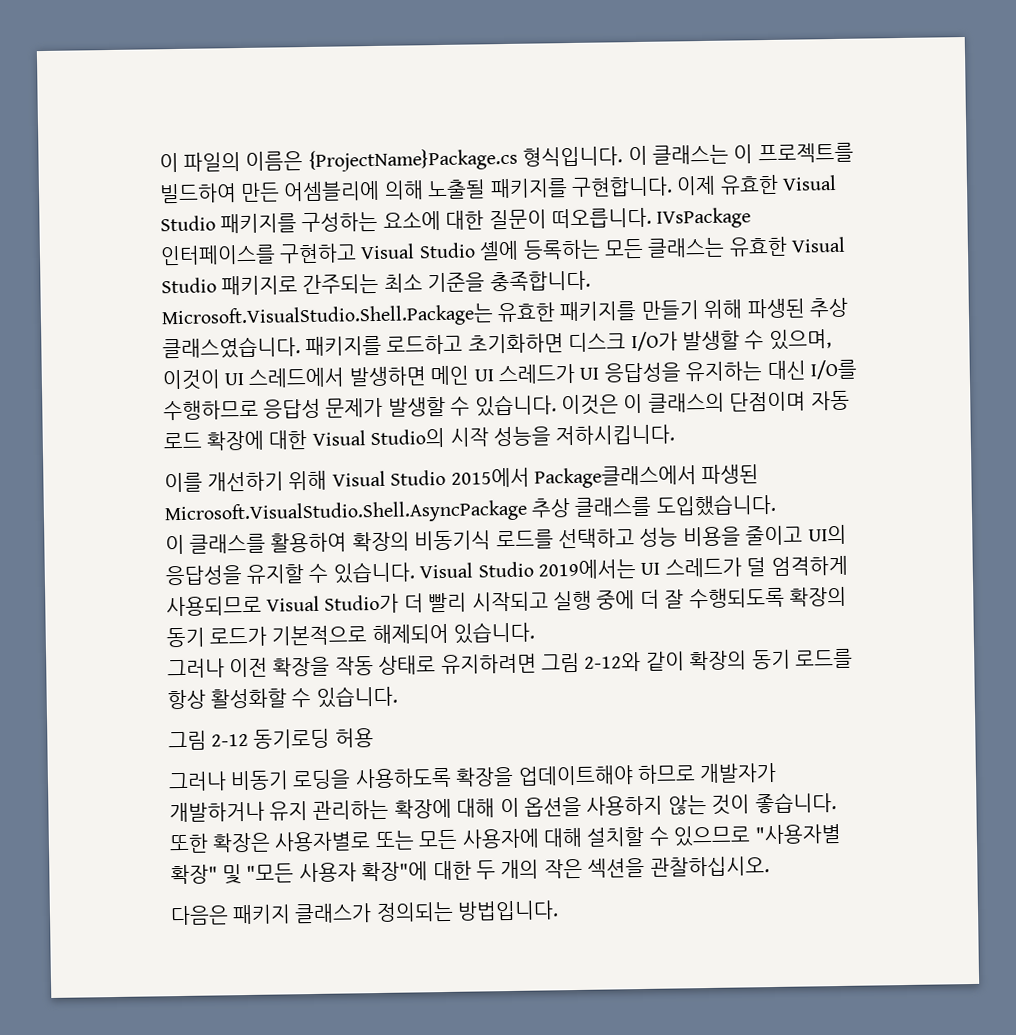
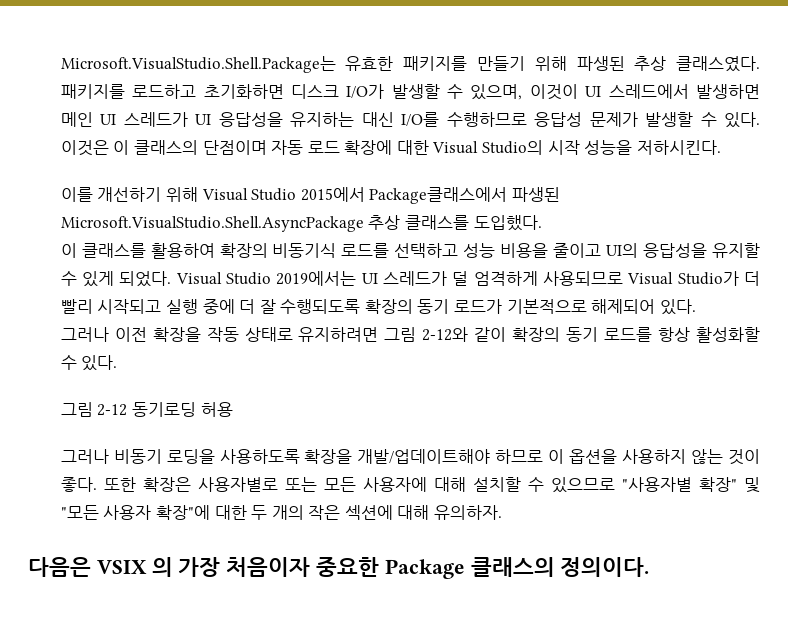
[158,142,854,173] [158,174,838,204] [159,207,752,234] [159,236,847,266] [160,270,591,296] 이 파일의 이름은 {ProjectName}Package.cs 형식입니다. 이 클래스는 이 프로젝트를 빌드하여 만든 어셈블리에 의해 노출될 패키지를 구현합니다. 이제 유효한 Visual Studio 패키지를 구성하는 요소에 대한 질문이 떠오릅니다. IVsPackage 인터페이스를 구현하고 Visual Studio 셸에 등록하는 모든 클래스는 유효한 Visual Studio 패키지로 간주되는 최소 기준을 충족합니다. -> (60, 64) none
[161,336,301,360] 클래스였습니다. -> [675,56,760,72] 클래스였다.
[474,394,557,417] 있습니다. -> [724,112,760,128] 있다.
[555,424,676,446] 저하시킵니다. -> [636,140,721,155] 저하시킨다.
[655,493,776,517] 도입했습니다. -> [473,215,542,231] 도입했다.
[332,561,415,584] 있습니다. -> [82,271,172,287] 있게 되었다.
[453,621,536,644] 있습니다. -> [659,299,696,315] 있다.
[315,685,398,708] 있습니다. -> [81,355,118,371] 있다.
[517,762,778,786] [168,798,496,823] 업데이트해야 하므로 개발자가 개발하거나 유지 관리하는 확장에 대해 -> [357,449,544,464] 개발/업데이트해야 하므로
[754,792,837,814] 좋습니다. -> [60,477,97,492] 좋다.
[587,856,770,878] [169,900,560,926] 섹션을 관찰하십시오. // 다음은 패키지 클래스가 정의되는 방법입니다. -> [344,505,503,520] [28,557,650,579] 섹션에 대해 유의하자. // 다음은 VSIX 의 가장 처음이자 중요한 Package 클래스의 정의이다.

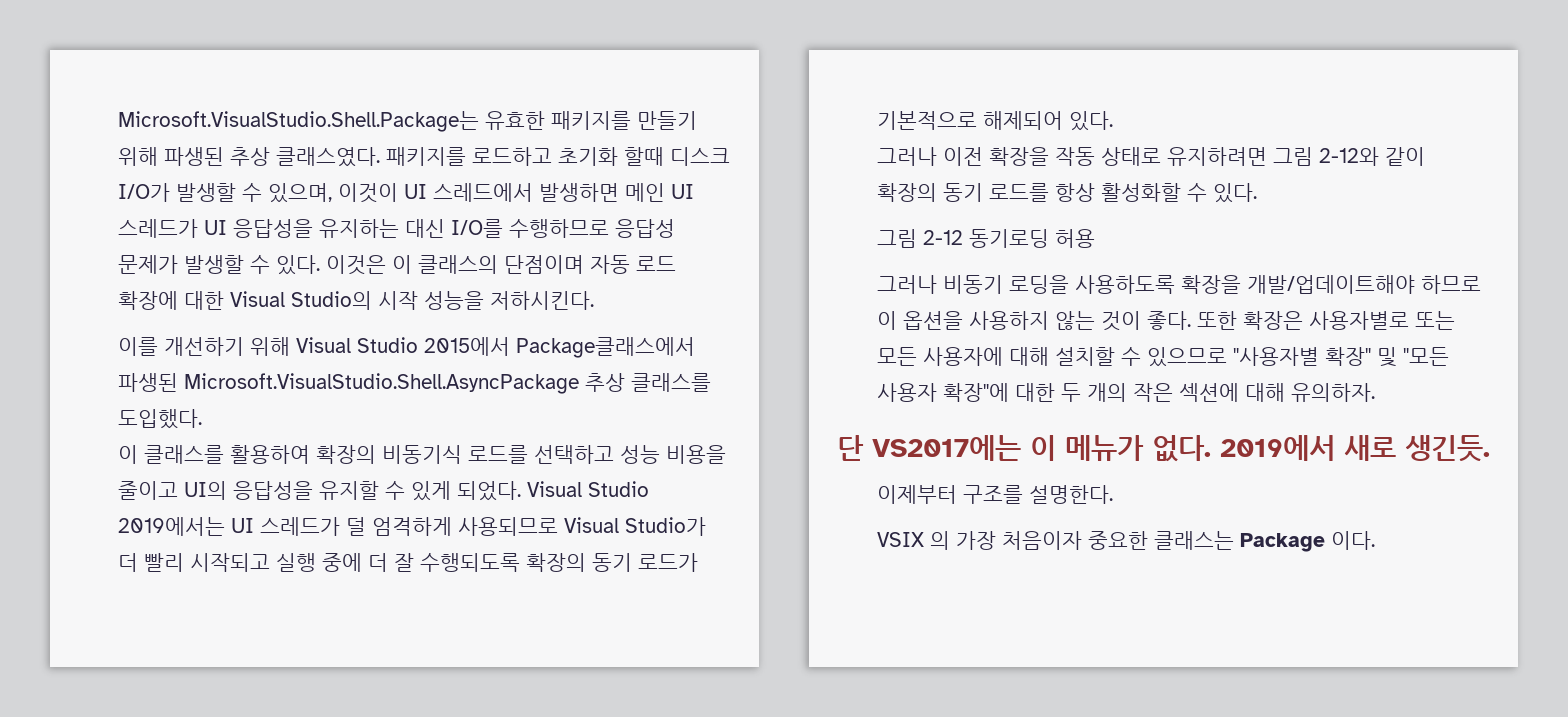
[203,84,284,99] 초기화하면 -> [557,147,664,166] 초기화 할때
[28,557,91,577] 다음은 -> [837,435,1490,462] [876,485,1113,504] 단 VS2017에는 이 메뉴가 없다. 2019에서 새로 생긴듯. // 이제부터 구조를 설명한다. //
[384,557,650,579] Package 클래스의 정의이다. -> [1153,531,1375,552] 클래스는 Package 이다.

